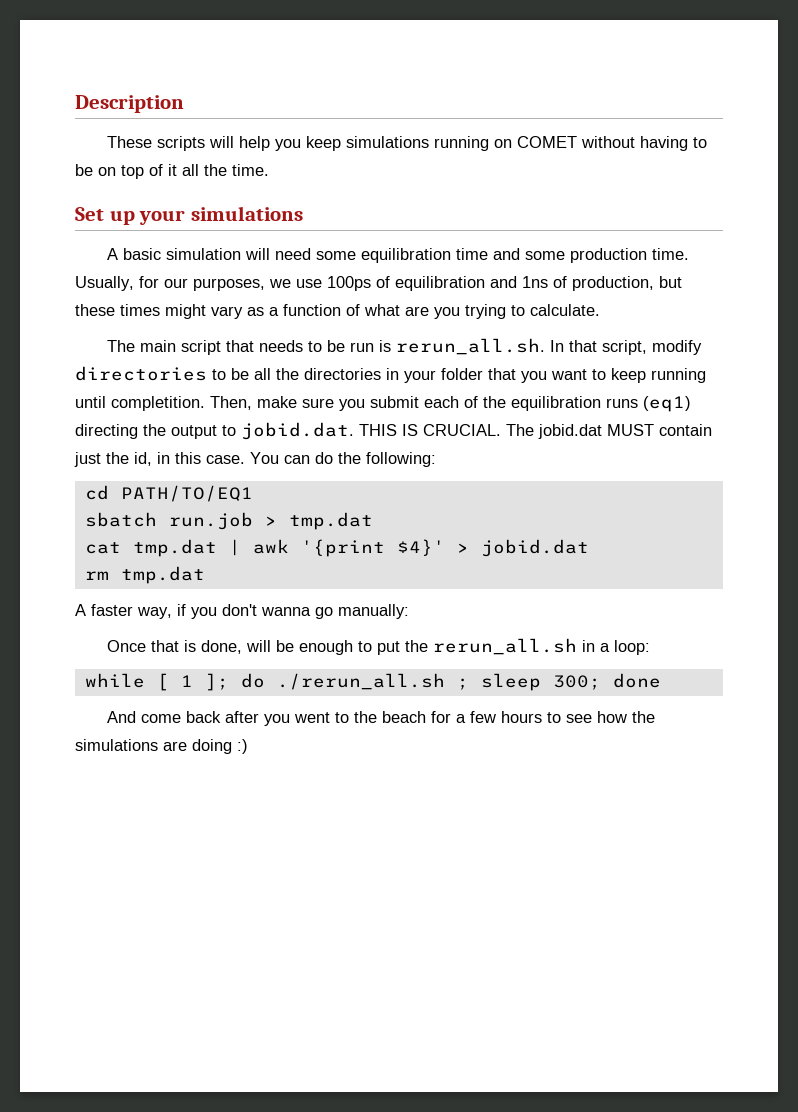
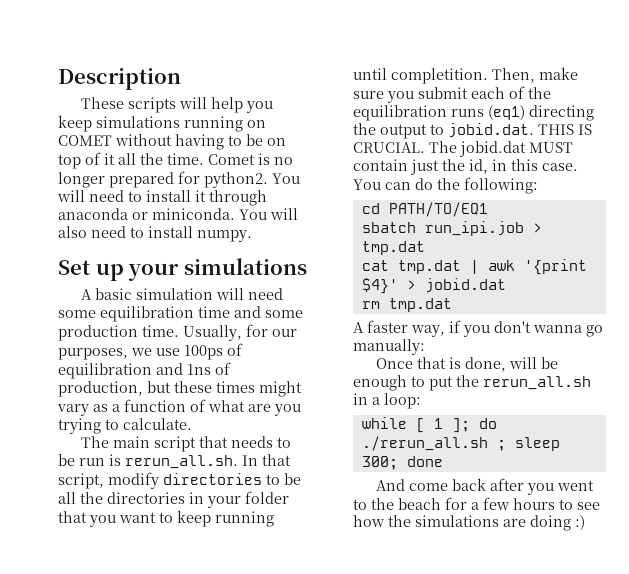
(269, 170) none -> [208,153,293,165] [58,171,300,188] [57,190,267,206] [58,208,298,220] [58,226,252,242] Comet is no longer prepared for python2. You will need to install it through anaconda or miniconda. You will also need to install numpy.
[168,512,253,530] run.job -> [424,221,524,236] run_ipi.job

